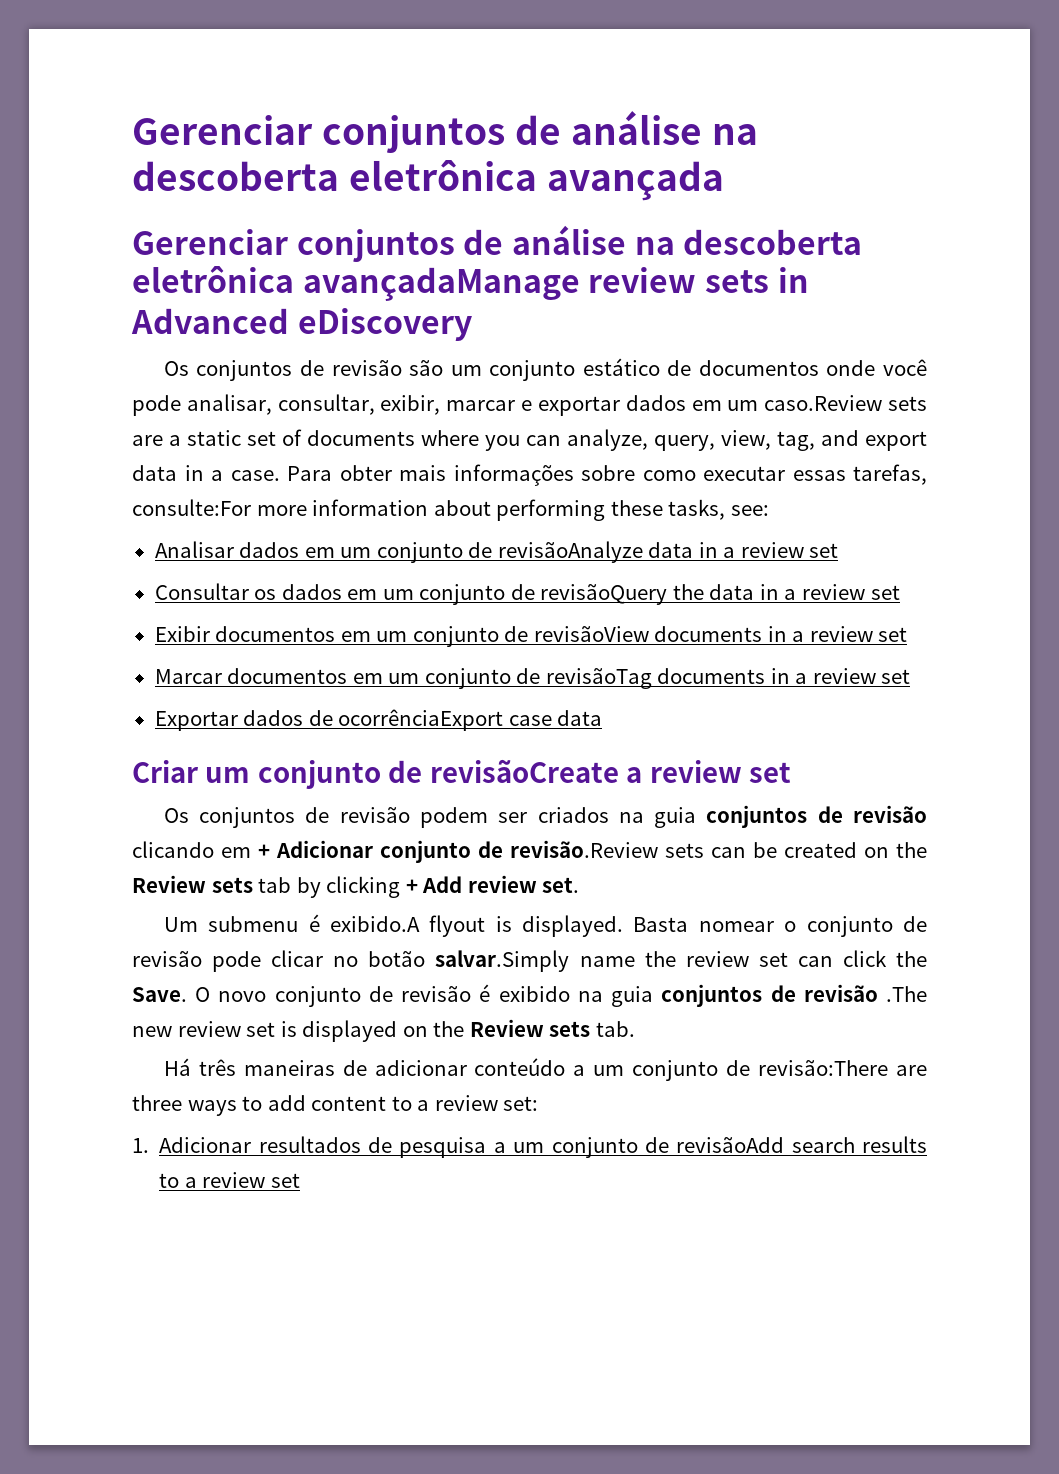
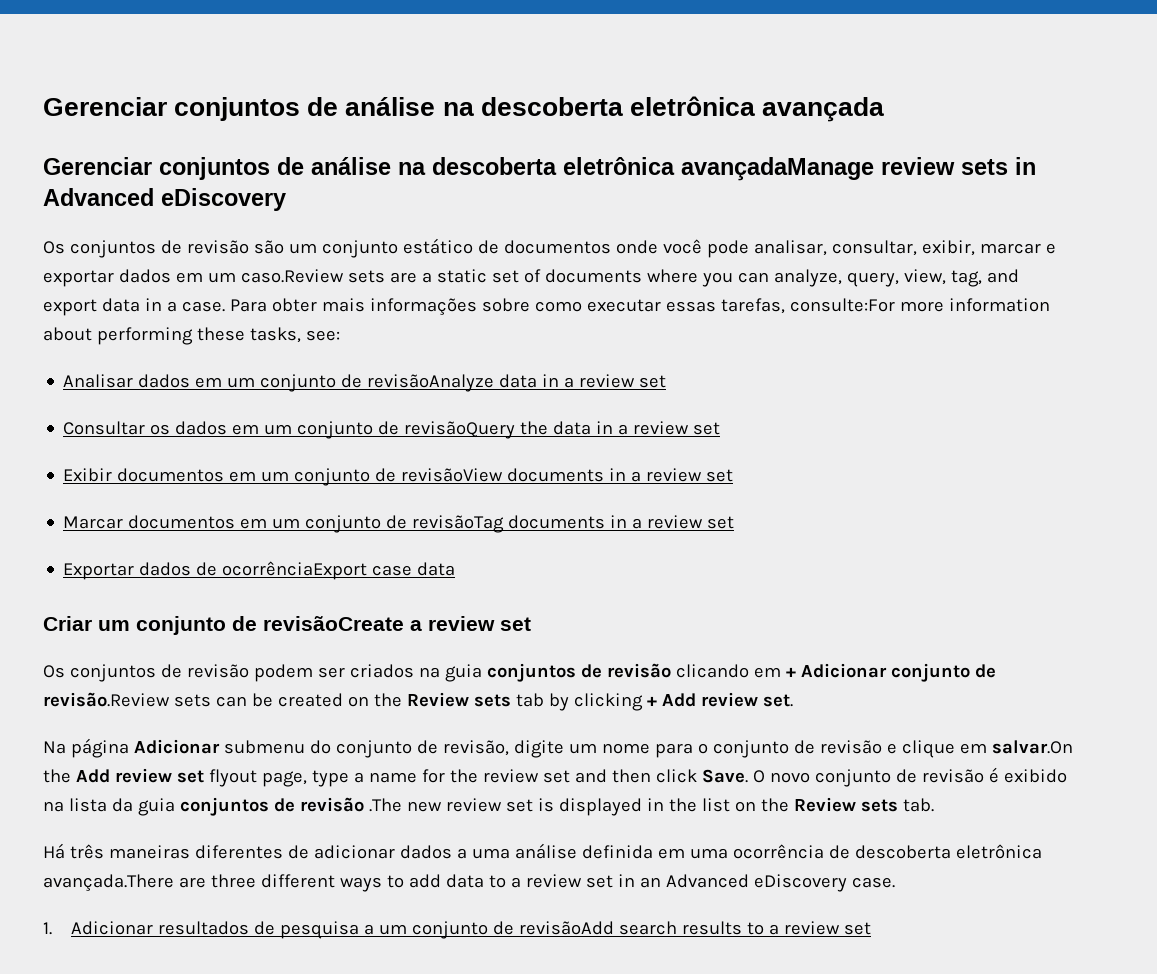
[163,914,927,937] [132,950,928,972] Um submenu é exibido.A flyout is displayed. Basta nomear o conjunto de revisão pode clicar no botão salvar.Simply name the review set can click the -> [43,738,1073,758] [43,768,697,787] Na página Adicionar submenu do conjunto de revisão, digite um nome para o conjunto de revisão e clique em salvar.On the Add review set flyout page, type a name for the review set and then click
(603, 996) none -> [68,798,133,812] lista da
(398, 1031) none -> [646,798,730,812] in the list
(335, 1068) none -> [194,845,283,859] diferentes
[474,1058,889,1081] conteúdo a um conjunto de revisão:There -> [399,843,1042,859] [43,874,174,892] dados a uma análise definida em uma ocorrência de descoberta eletrônica avançada.There
(182, 1103) none -> [260,874,335,888] different
[311,1095,539,1111] content to a review set: -> [445,874,895,892] data to a review set in an Advanced eDiscovery case.

